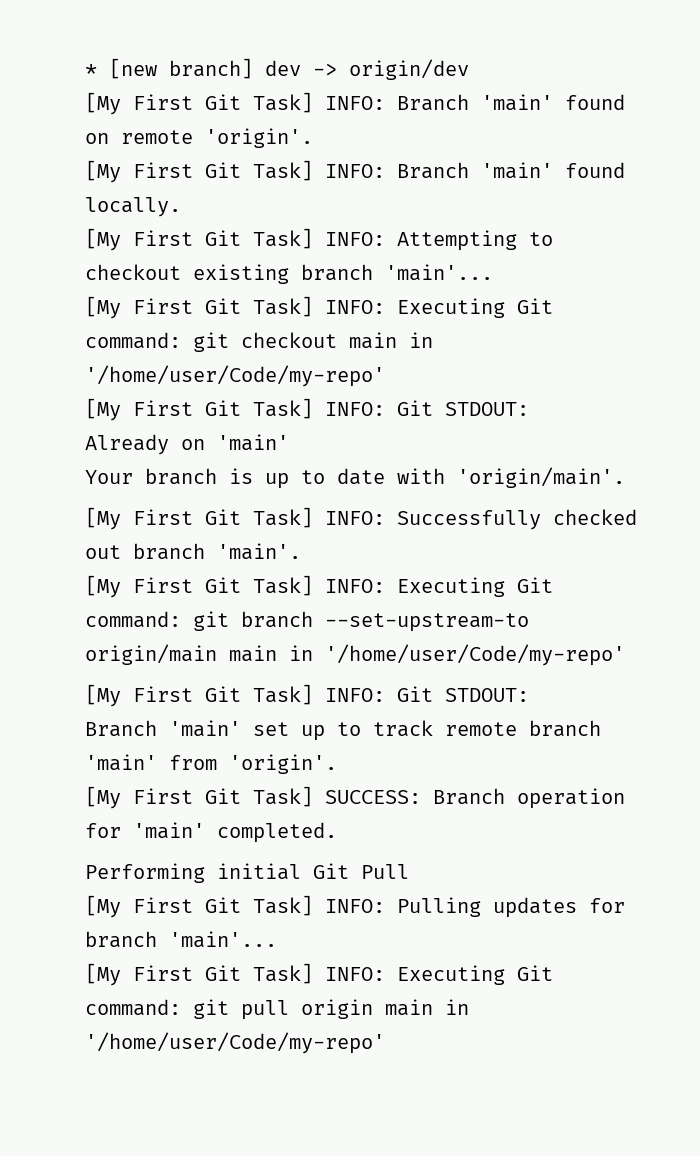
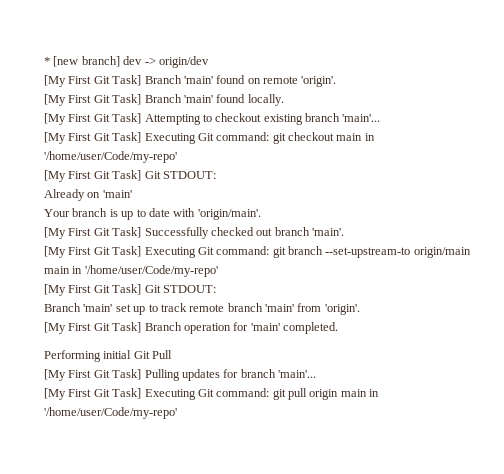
[325,96,386,110] INFO: -> (142, 80) none
[325,164,386,178] INFO: -> (142, 99) none
[325,232,386,246] INFO: -> (142, 118) none
[325,300,386,314] INFO: -> (142, 137) none
[325,402,386,416] INFO: -> (142, 175) none
[325,511,386,525] INFO: -> (142, 232) none
[325,579,386,593] INFO: -> (142, 251) none
[325,688,386,702] INFO: -> (142, 289) none
[325,790,422,804] SUCCESS: -> (142, 327) none
[325,899,386,913] INFO: -> (142, 374) none
[325,967,386,981] INFO: -> (142, 393) none

